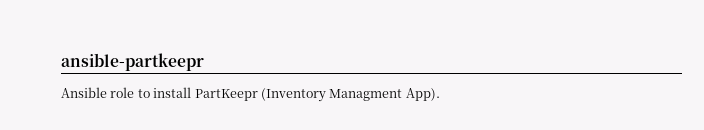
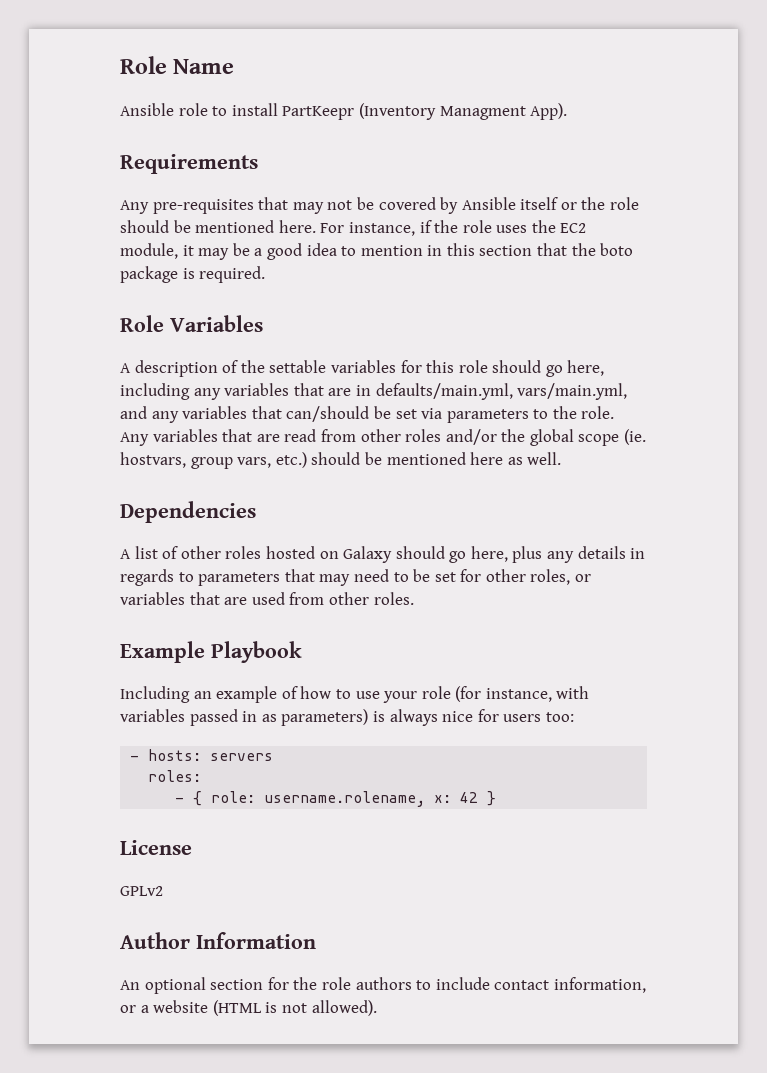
[61,53,204,71] ansible-partkeepr -> [120,56,235,74] Role Name
(440, 94) none -> [120,154,258,174] [120,197,640,214] [120,220,587,236] [120,243,634,260] [120,266,266,283] [120,315,263,332] [120,360,605,377] [120,383,628,400] [120,406,615,423] [120,429,647,446] [120,452,562,469] [120,501,256,523] [120,546,646,563] [120,569,592,586] [120,592,414,605] [120,641,302,663] [120,686,590,703] [120,709,574,726] [130,749,274,761] [148,770,202,782] [175,791,497,807] [120,840,192,855] [120,886,163,896] [120,932,316,949] [120,977,646,994] [120,1000,377,1016] // Requirements // Any pre-requisites that may not be covered by Ansible itself or the role should be mentioned here. For instance, if the role uses the EC2 module, it may be a good idea to mention in this section that the boto package is required. // Role Variables // A description of the settable variables for this role should go here, including any variables that are in defaults/main.yml, vars/main.yml, and any variables that can/should be set via parameters to the role. Any variables that are read from other roles and/or the global scope (ie. hostvars, group vars, etc.) should be mentioned here as well. // Dependencies // A list of other roles hosted on Galaxy should go here, plus any details in regards to parameters that may need to be set for other roles, or variables that are used from other roles. // Example Playbook // Including an example of how to use your role (for instance, with variables passed in as parameters) is always nice for users too: // - hosts: servers // roles: // - { role: username.rolename, x: 42 } // License // GPLv2 // Author Information // An optional section for the role authors to include contact information, or a website (HTML is not allowed).

